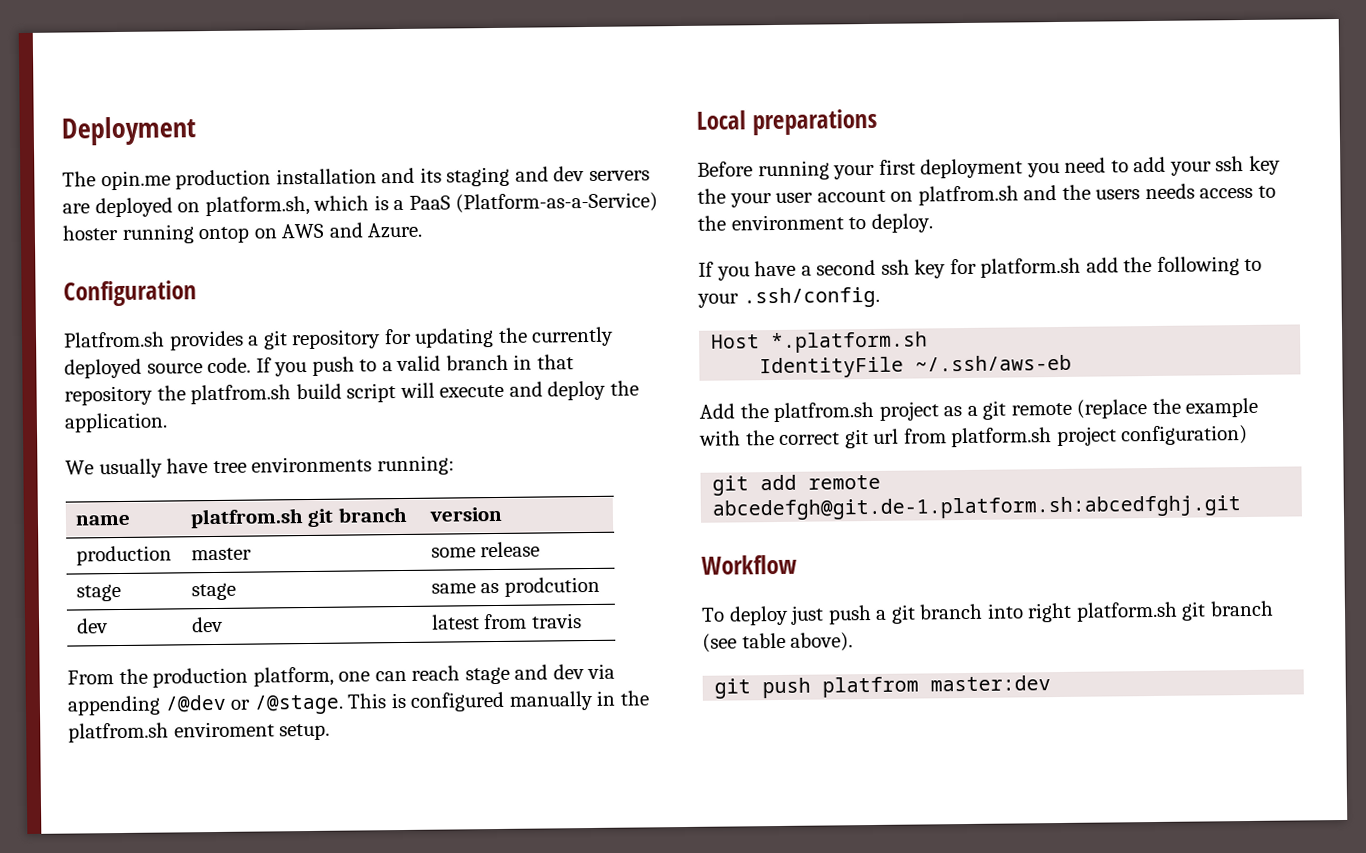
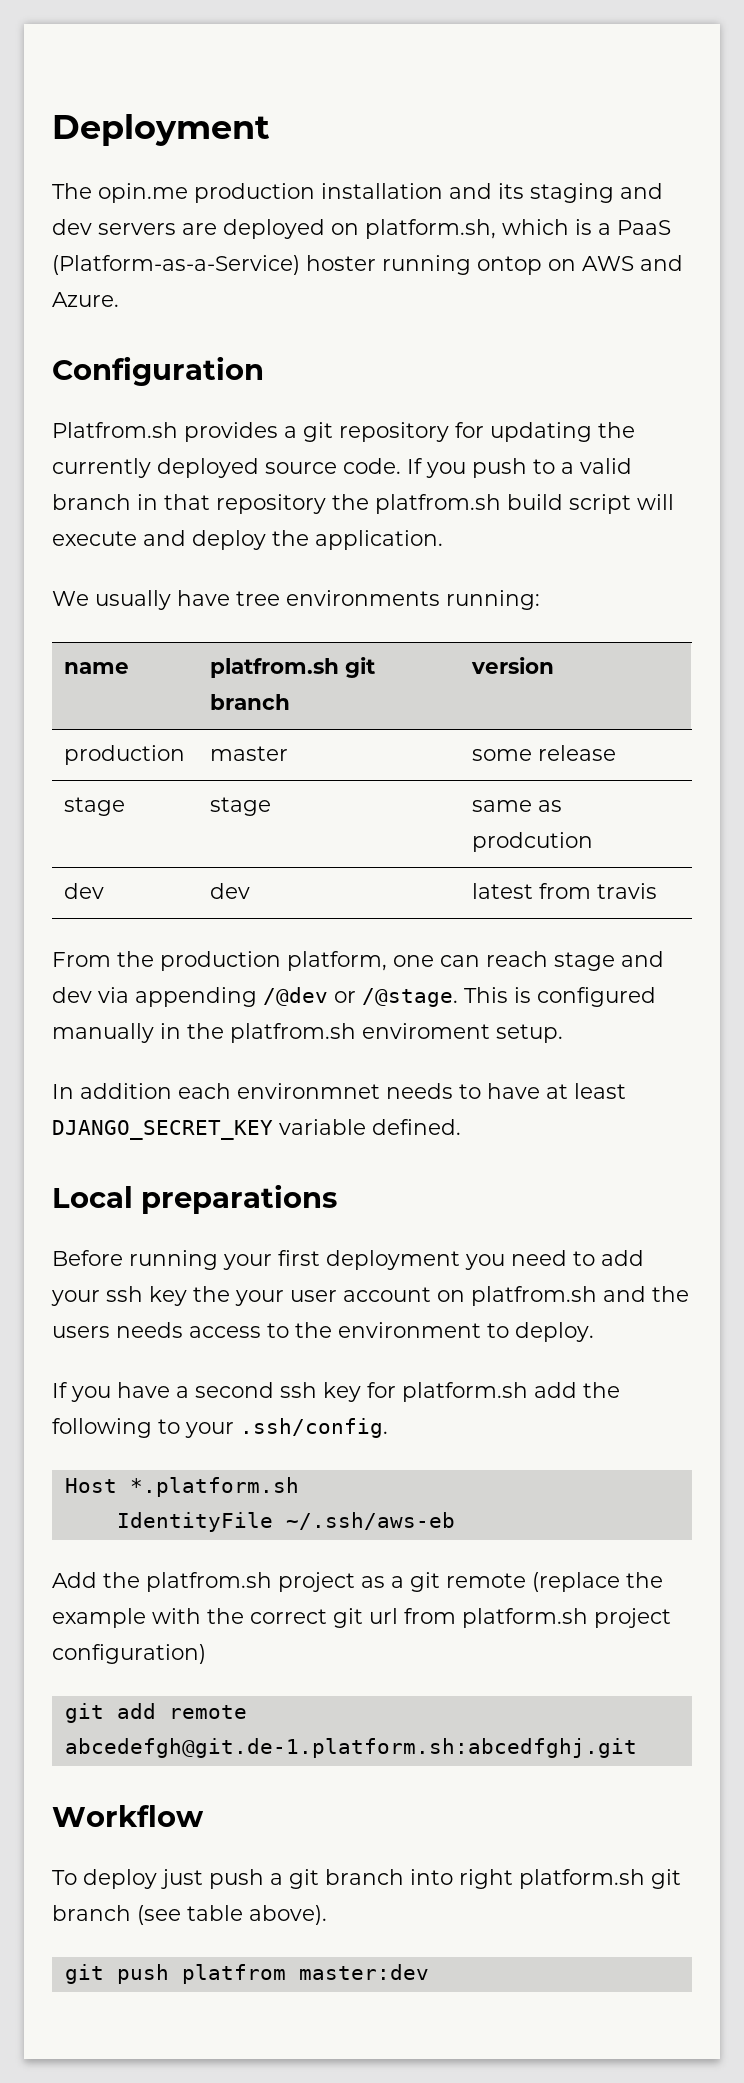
(331, 732) none -> [52,1083,626,1099] [52,1119,461,1140] // In addition each environmnet needs to have at least DJANGO_SECRET_KEY variable defined.

